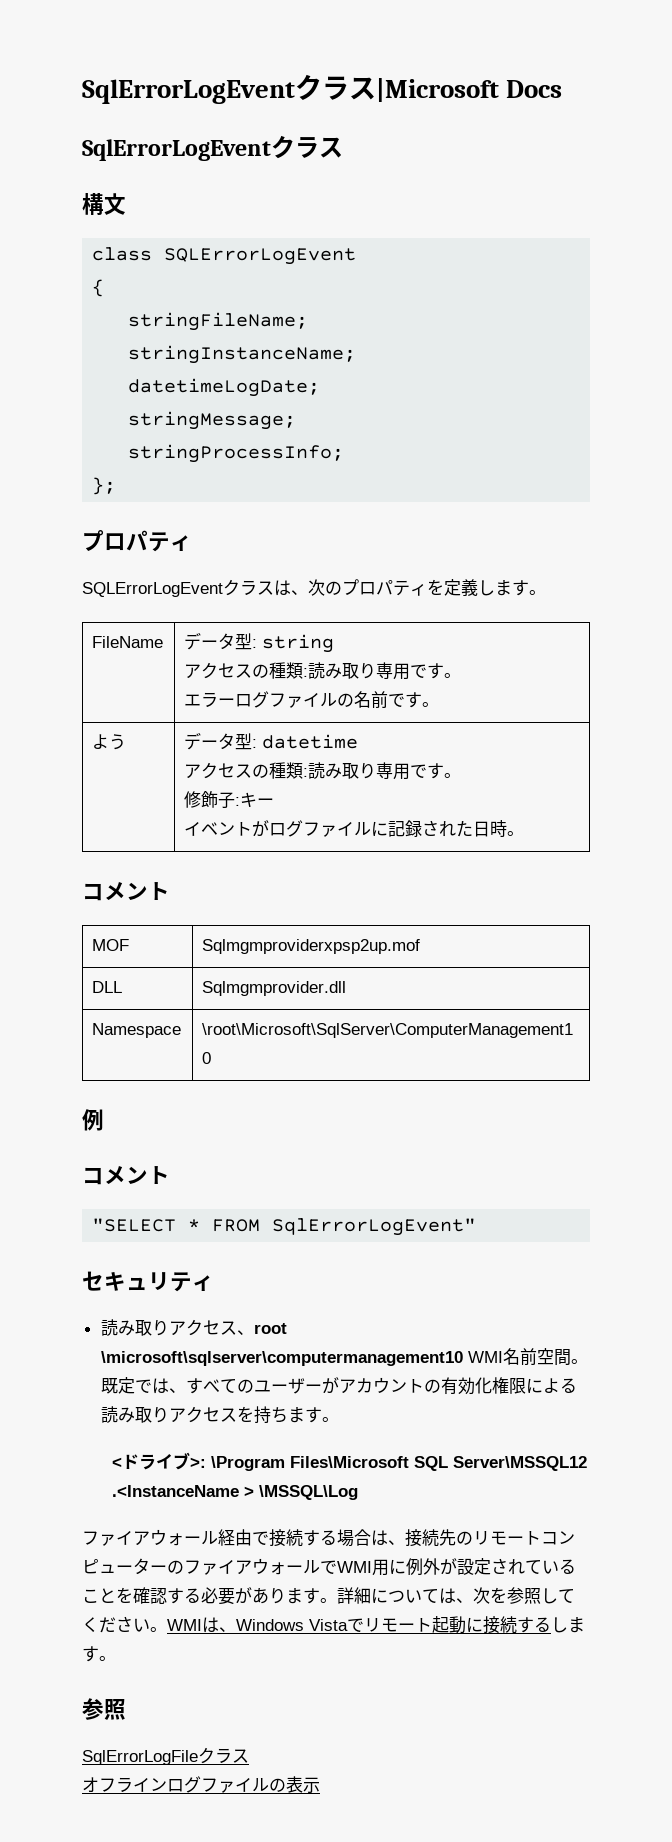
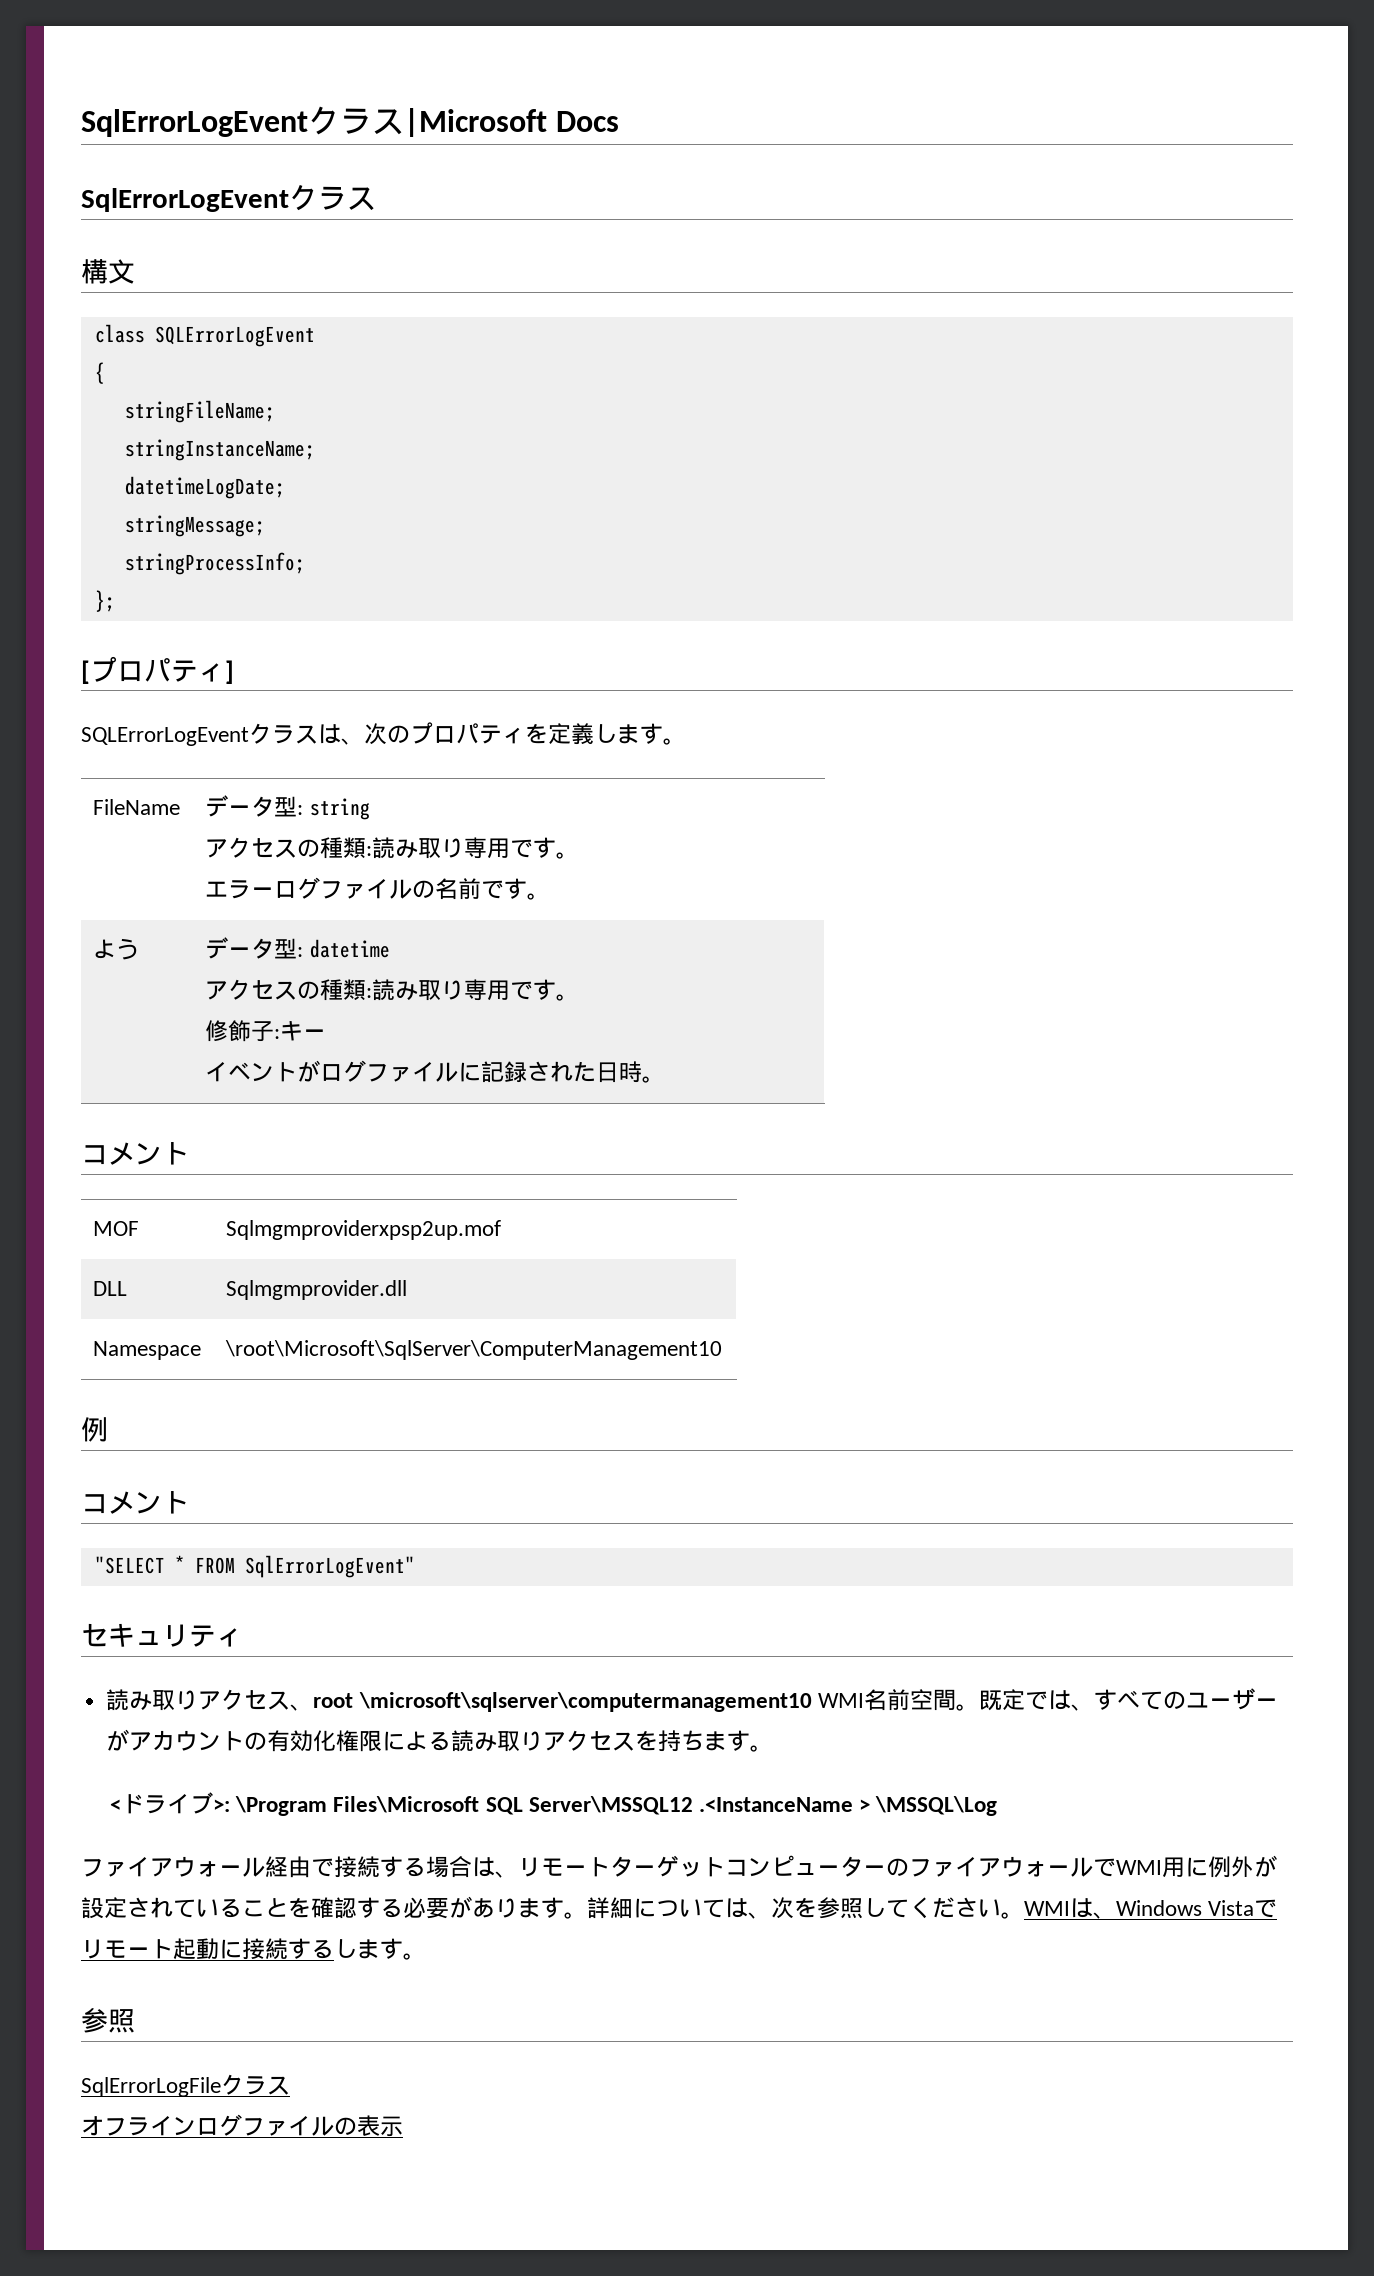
[82,530,192,552] プロパティ -> [81,656,234,684] [プロパティ]
[405,1529,524,1547] 接続先のリモー -> [518,1855,702,1877] リモートターゲッ

